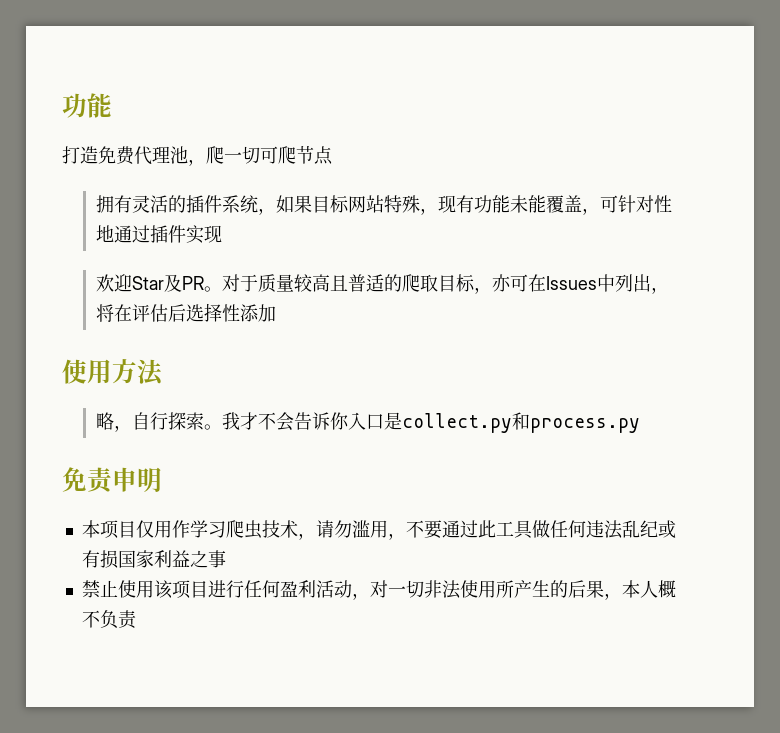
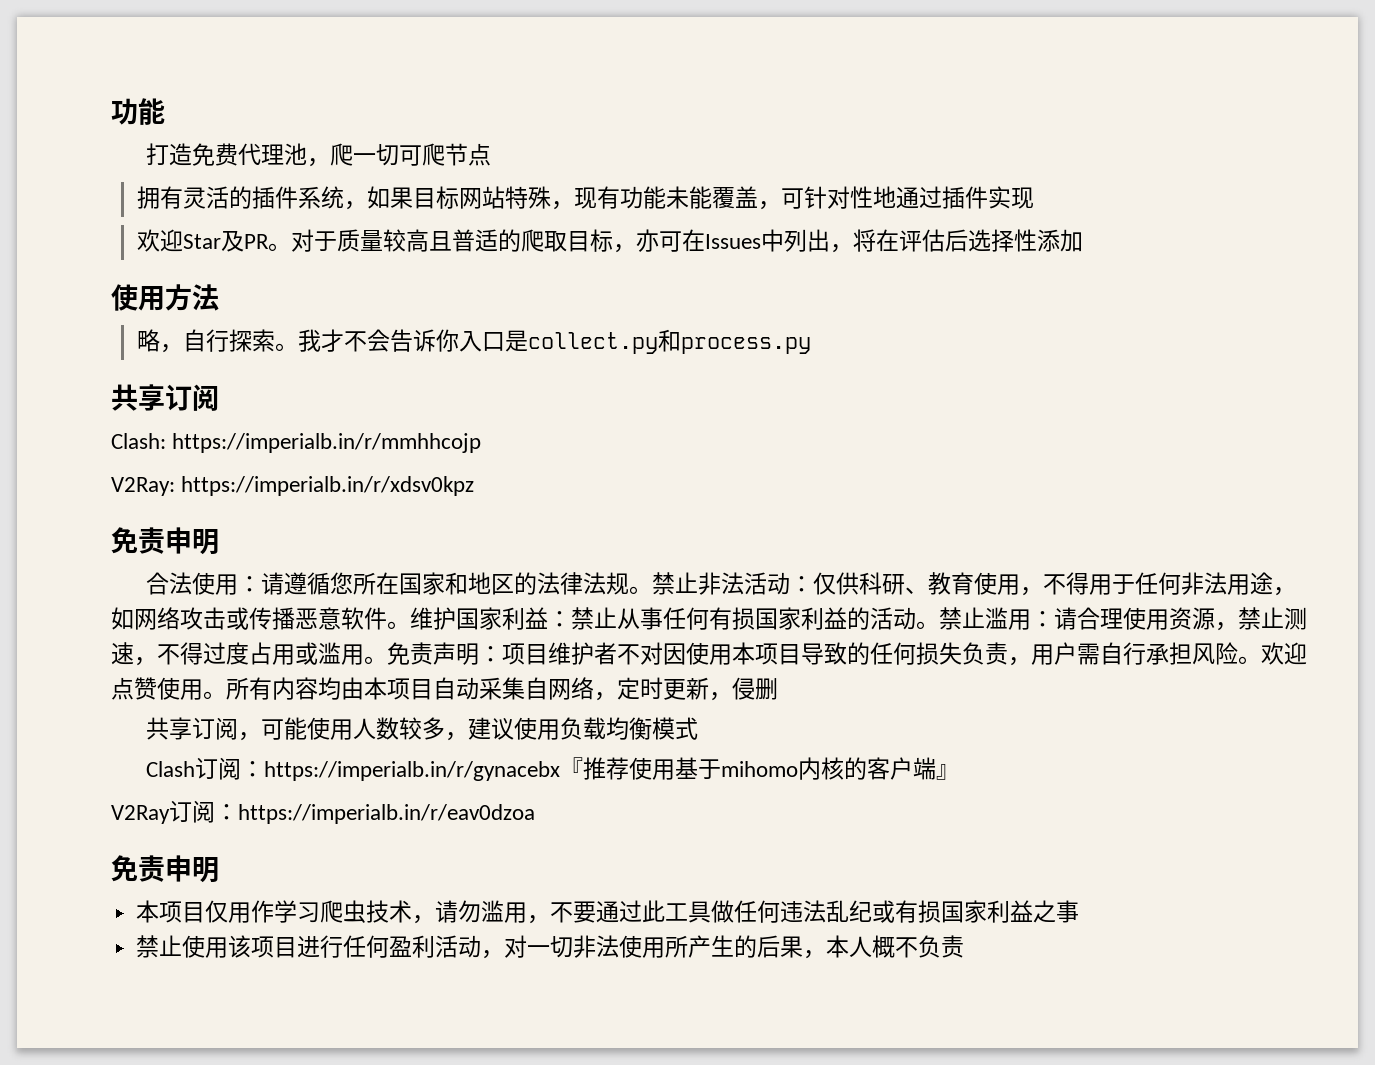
(640, 425) none -> [111,384,219,411] [111,433,482,453] [111,476,475,496] [111,527,219,555] [145,572,1296,596] [111,607,1307,631] [111,642,1307,666] [111,677,778,701] [145,717,698,741] [145,757,959,781] [111,800,535,824] // 共享订阅 // Clash: https://imperialb.in/r/mmhhcojp // V2Ray: https://imperialb.in/r/xdsv0kpz // 免责申明 // 合法使用：请遵循您所在国家和地区的法律法规。禁止非法活动：仅供科研、教育使用，不得用于任何非法用途，如网络攻击或传播恶意软件。维护国家利益：禁止从事任何有损国家利益的活动。禁止滥用：请合理使用资源，禁止测速，不得过度占用或滥用。免责声明：项目维护者不对因使用本项目导致的任何损失负责，用户需自行承担风险。欢迎点赞使用。所有内容均由本项目自动采集自网络，定时更新，侵删 // 共享订阅，可能使用人数较多，建议使用负载均衡模式 // Clash订阅：https://imperialb.in/r/gynacebx『推荐使用基于mihomo内核的客户端』 // V2Ray订阅：https://imperialb.in/r/eav0dzoa

